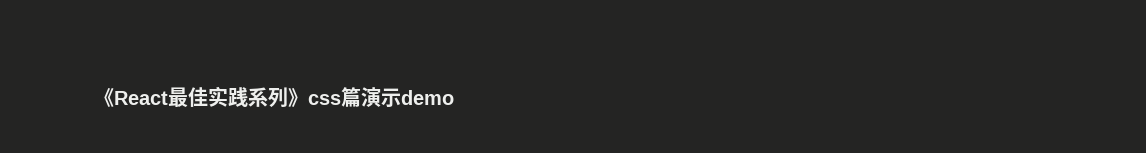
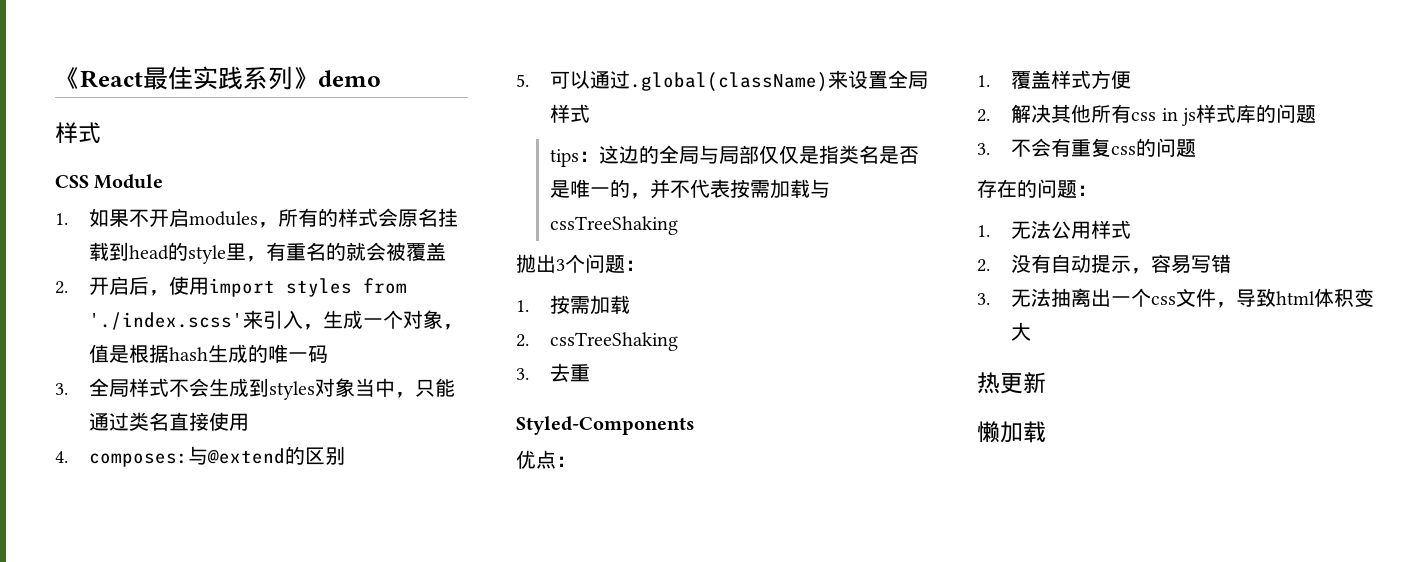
[308,87,454,107] css篇演示demo -> [318,70,381,87] [55,122,101,144] [55,174,164,189] [55,208,459,228] [89,242,447,264] [55,276,408,297] [89,310,464,330] [89,344,329,363] [55,378,456,400] [89,412,250,431] [55,446,346,467] [516,70,929,92] [550,104,591,123] [550,145,920,167] [550,179,831,199] [550,216,679,235] [516,254,645,273] [516,295,631,315] [516,332,679,351] [516,363,591,382] [516,416,695,435] [516,450,576,469] [977,70,1132,89] [977,104,1317,126] [977,138,1197,157] [977,179,1097,198] [977,220,1132,239] [977,254,1232,274] [977,288,1375,308] [1011,322,1032,341] [977,372,1046,394] [977,421,1046,443] demo // 样式 // CSS Module // 1.如果不开启modules，所有的样式会原名挂载到head的style里，有重名的就会被覆盖 // 2.开启后，使用import styles from './index.scss'来引入，生成一个对象，值是根据hash生成的唯一码 // 3.全局样式不会生成到styles对象当中，只能通过类名直接使用 // 4. composes:与@extend的区别 // 5.可以通过.global(className)来设置全局样式 // tips：这边的全局与局部仅仅是指类名是否是唯一的，并不代表按需加载与cssTreeShaking // 抛出3个问题： // 1.按需加载 // 2. cssTreeShaking // 3.去重 // Styled-Components // 优点： // 1.覆盖样式方便 // 2.解决其他所有css in js样式库的问题 // 3.不会有重复css的问题 // 存在的问题： // 1.无法公用样式 // 2.没有自动提示，容易写错 // 3.无法抽离出一个css文件，导致html体积变大 // 热更新 // 懒加载

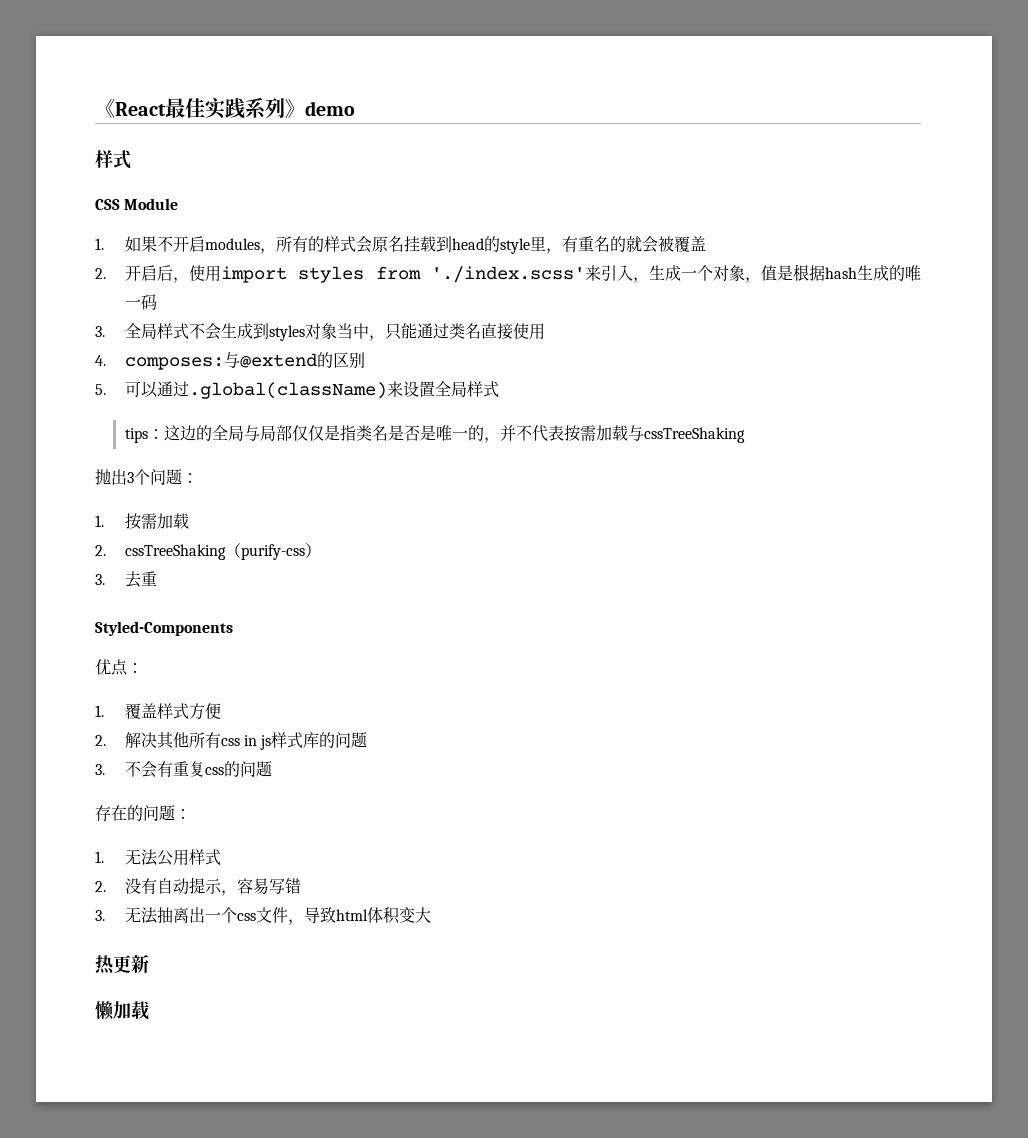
(679, 341) none -> [224,543,321,560] （purify-css）

